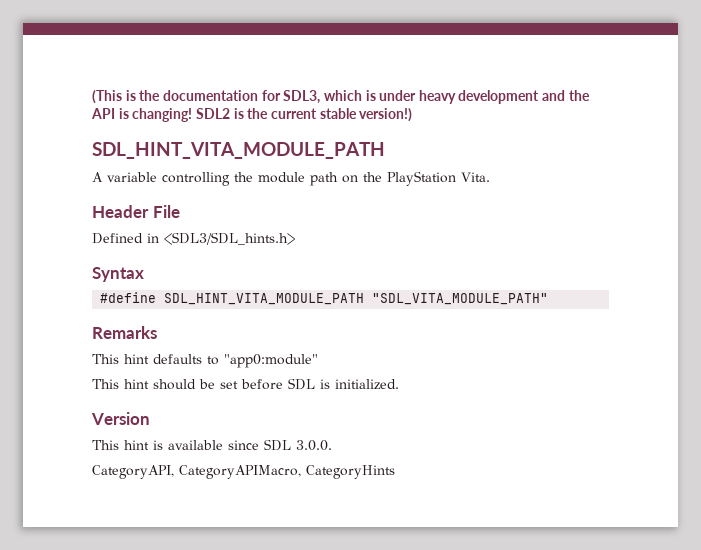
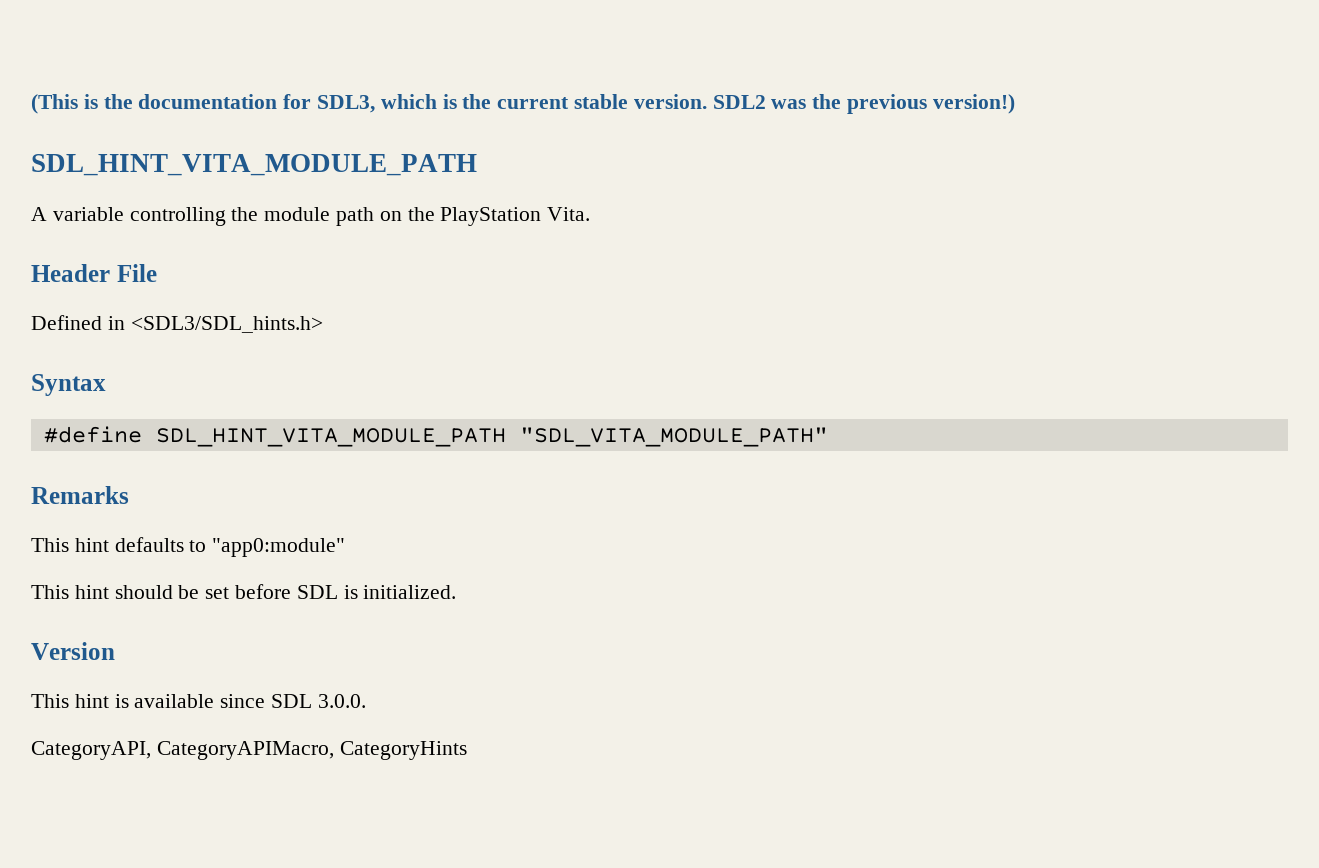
[379,90,590,104] [91,108,357,122] under heavy development and the API is changing! SDL2 is the current stable -> [462,94,928,114] the current stable version. SDL2 was the previous

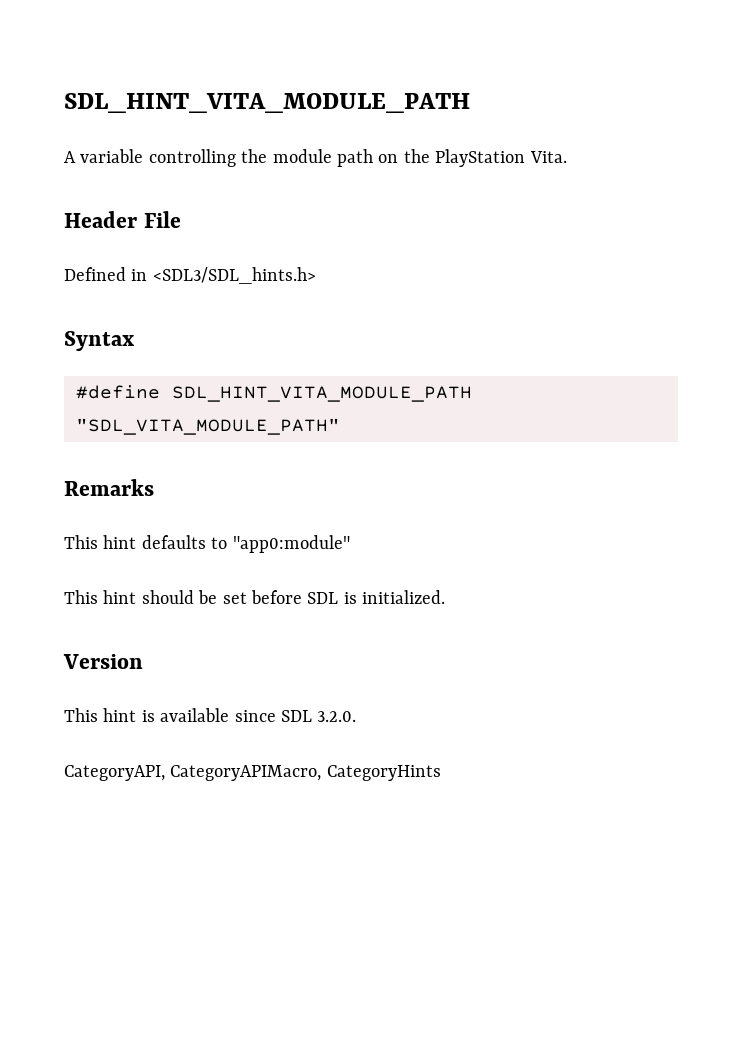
[31,94,1015,114] (This is the documentation for SDL3, which is the current stable version. SDL2 was the previous version!) // -> (64, 103) none
[317,694,366,708] 3.0.0. -> [317,711,357,722] 3.2.0.

